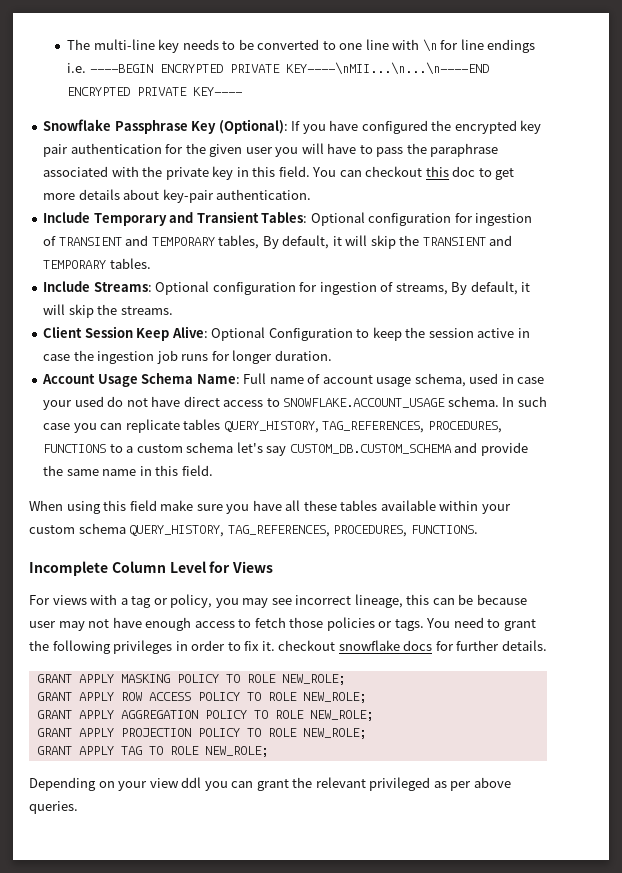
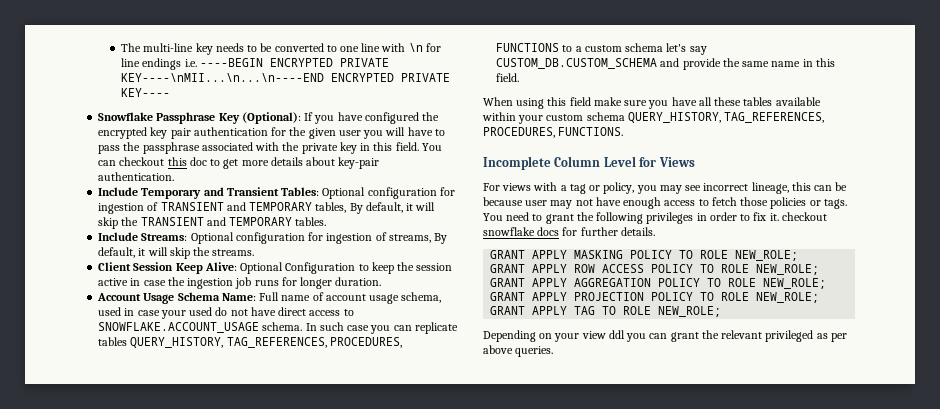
[430,143,499,157] paraphrase -> [142,142,200,154] passphrase

